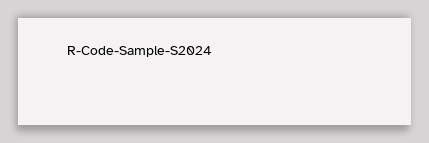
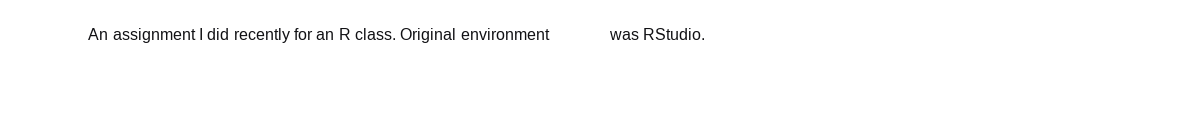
[67,46,212,57] R-Code-Sample-S2024 -> [88,28,706,43] An assignment I did recently for an R class. Original environment was RStudio.

